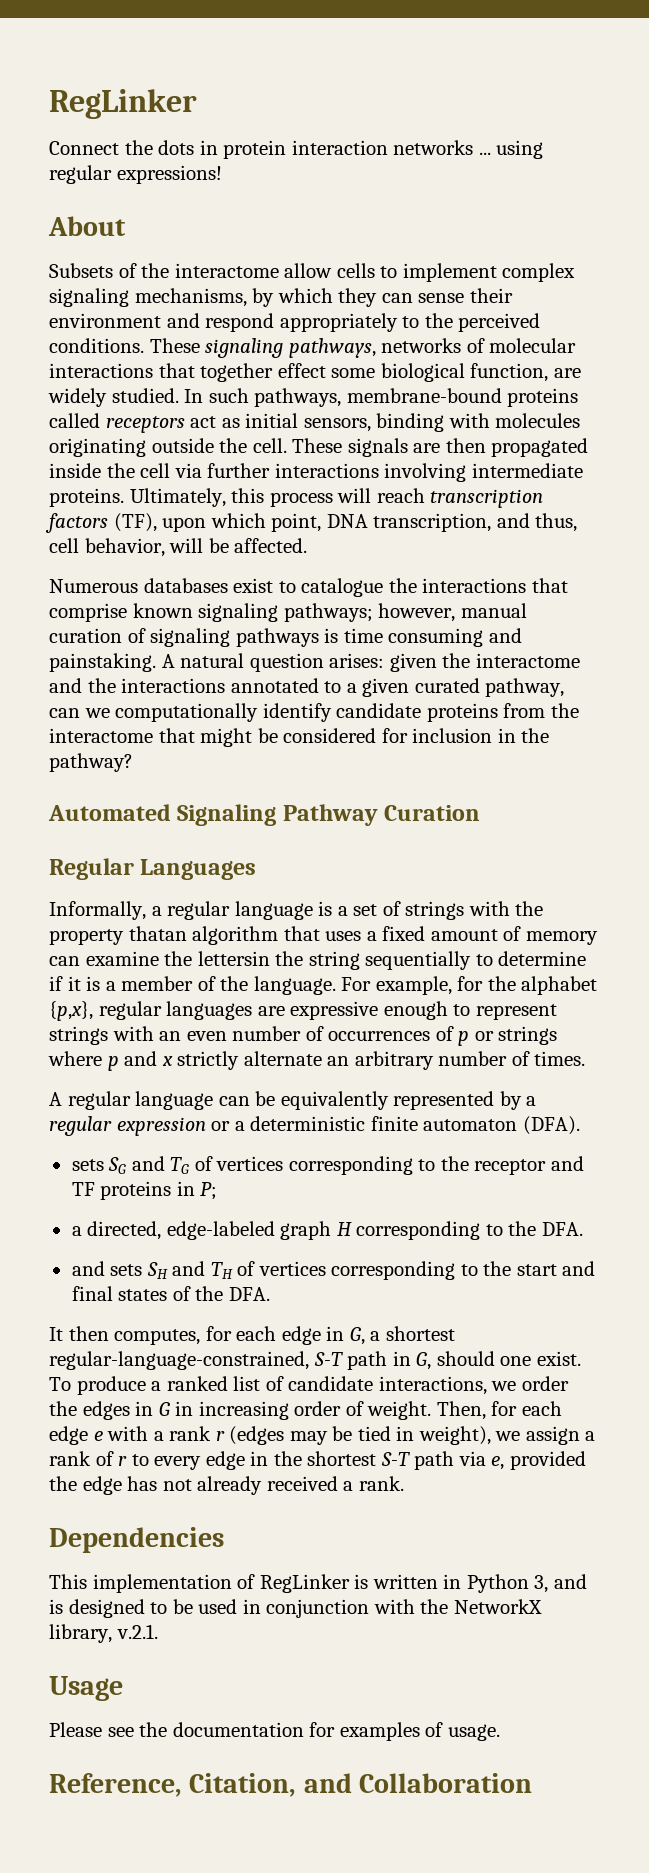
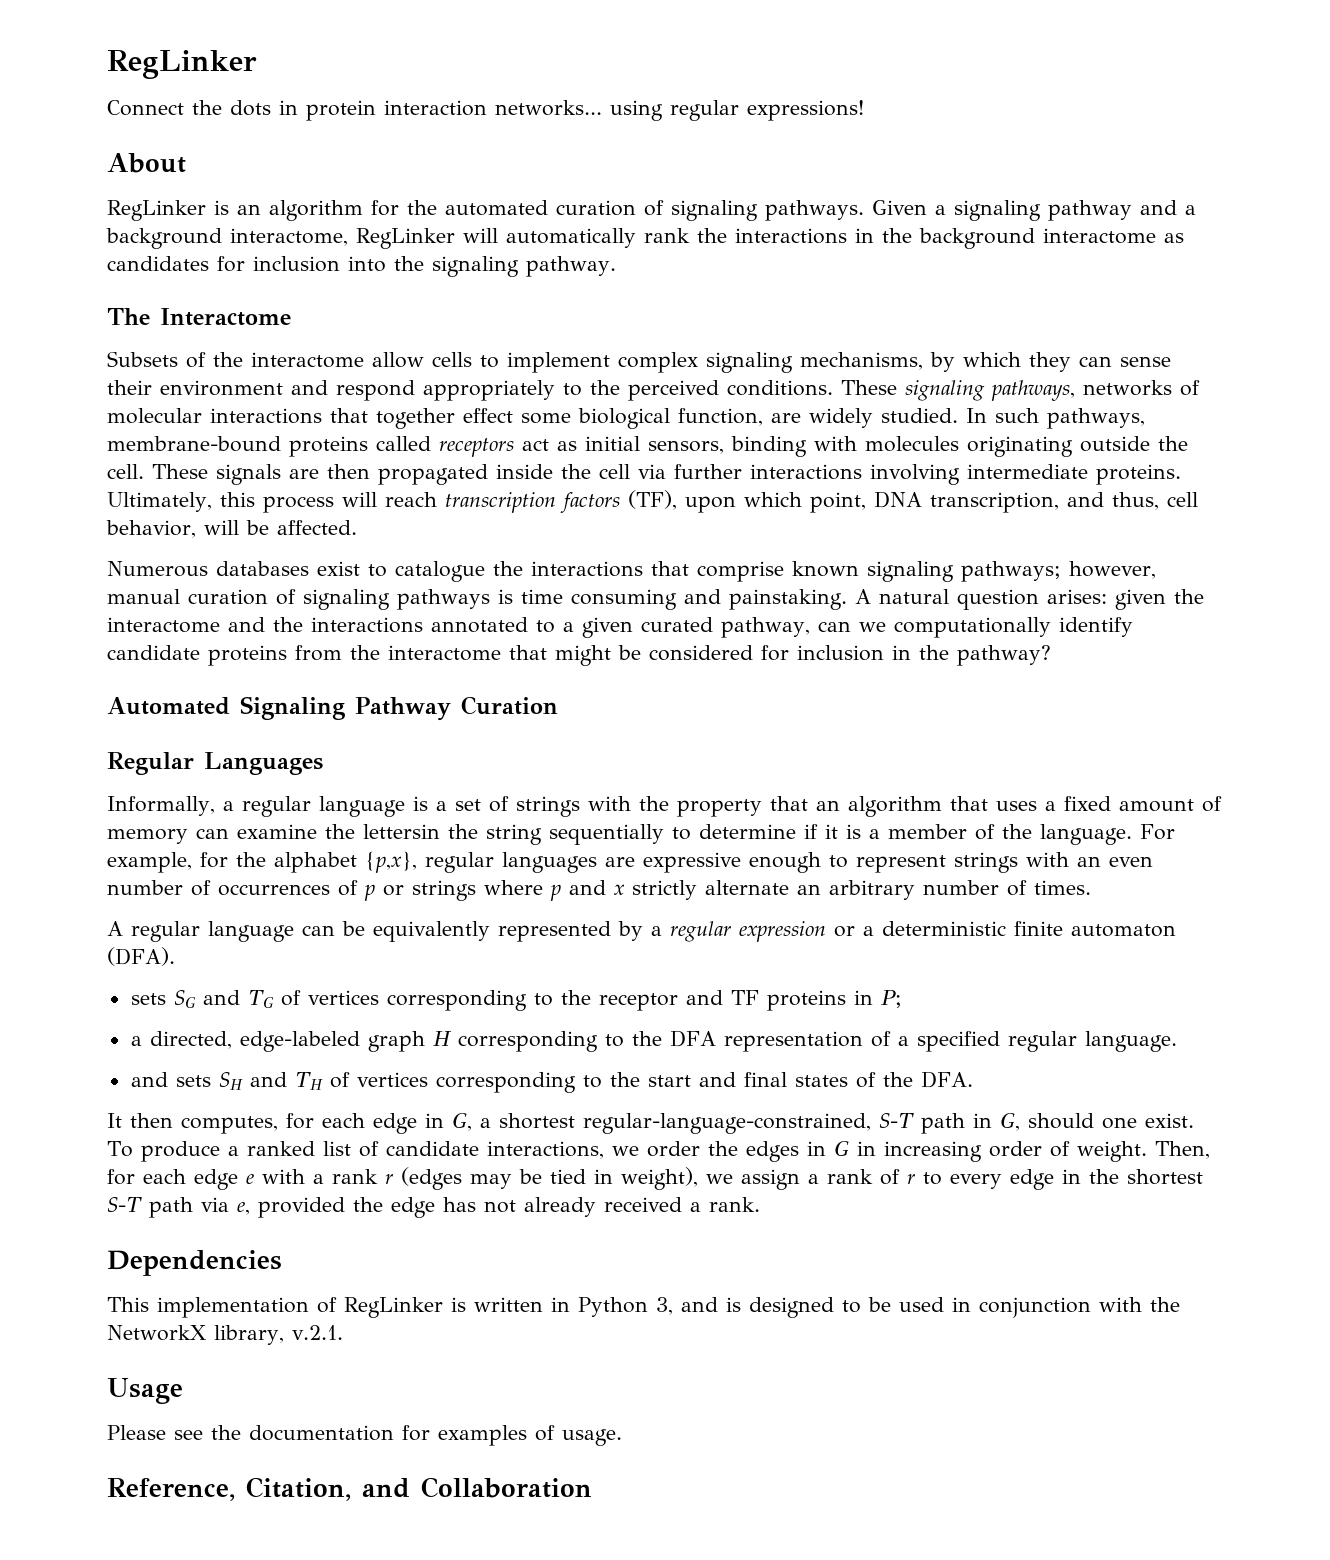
[393,140,491,155] networks ... -> [495,100,602,116] networks...
(126, 226) none -> [107,200,1196,221] [106,228,1184,249] [107,256,616,277] [107,308,291,326] // RegLinker is an algorithm for the automated curation of signaling pathways. Given a signaling pathway and a background interactome, RegLinker will automatically rank the interactions in the background interactome as candidates for inclusion into the signaling pathway. // The Interactome
[128,926,187,941] thatan -> [769,796,840,811] that an
[541,1222,583,1236] DFA. -> [669,1030,1177,1052] DFA representation of a specified regular language.

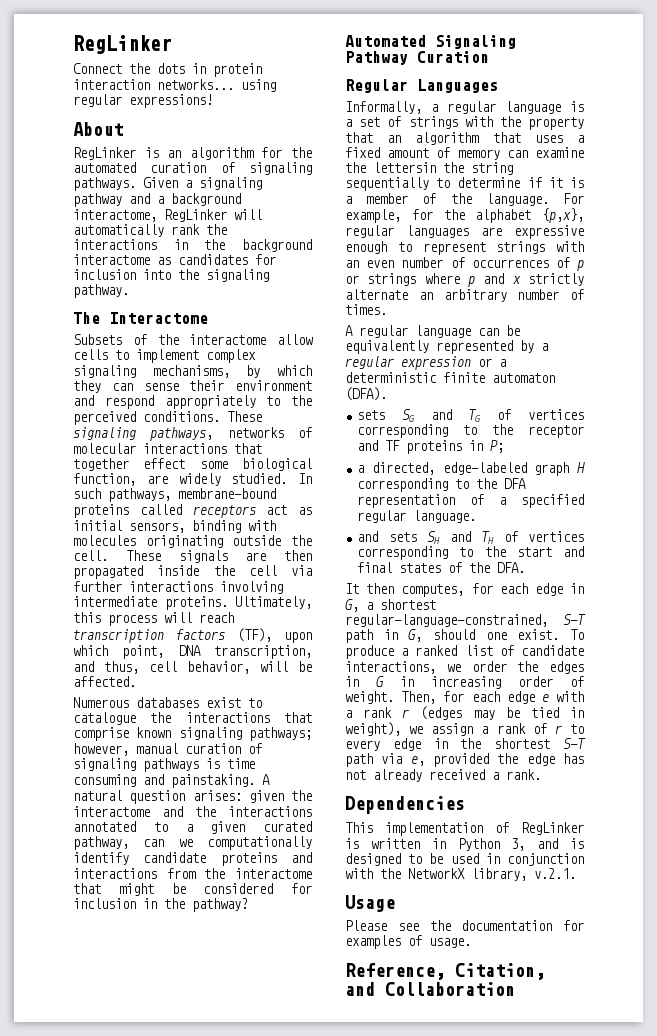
(287, 655) none -> [291,852,312,863] [73,868,157,879] and interactions

